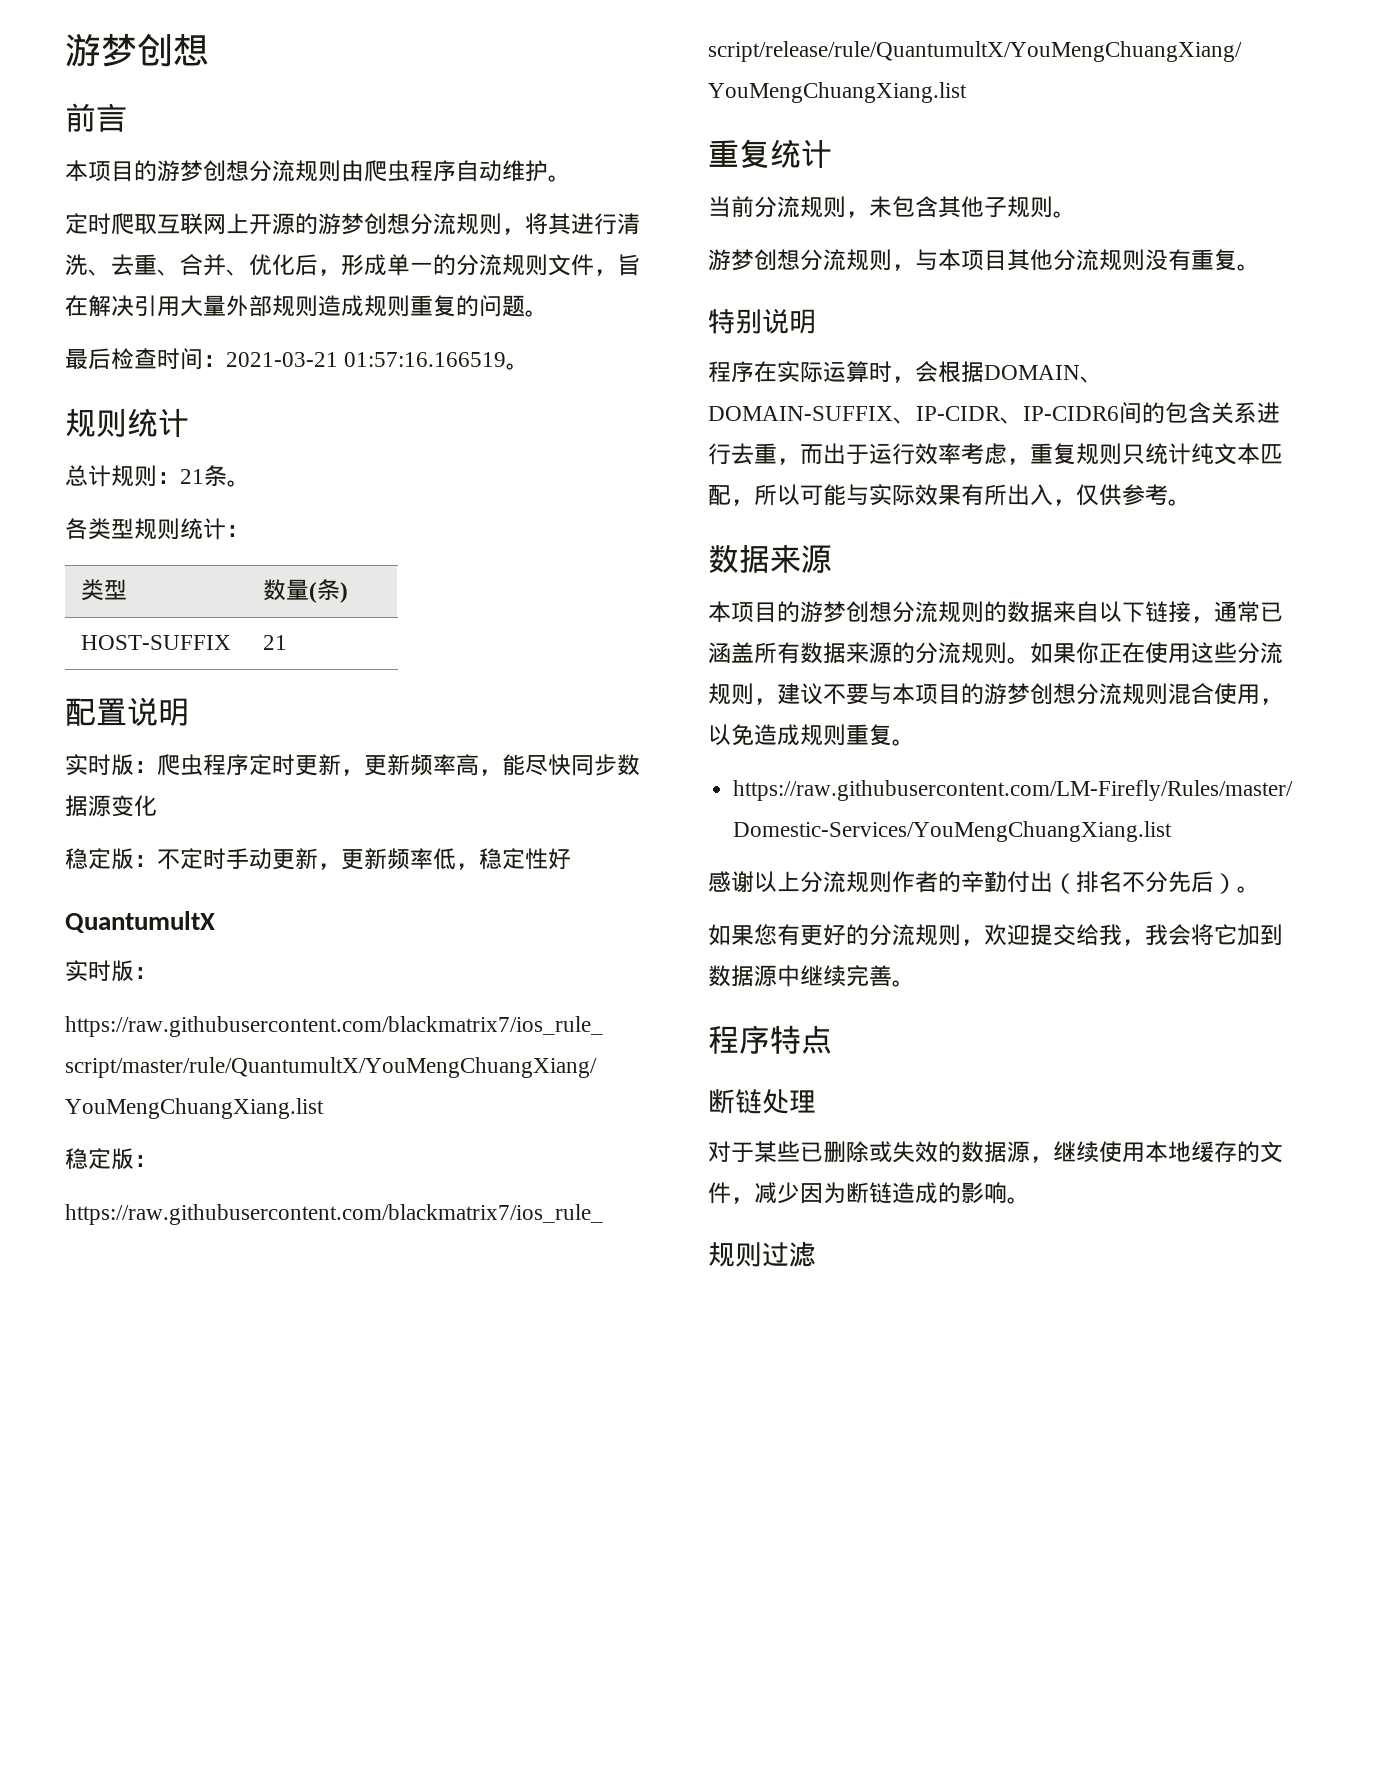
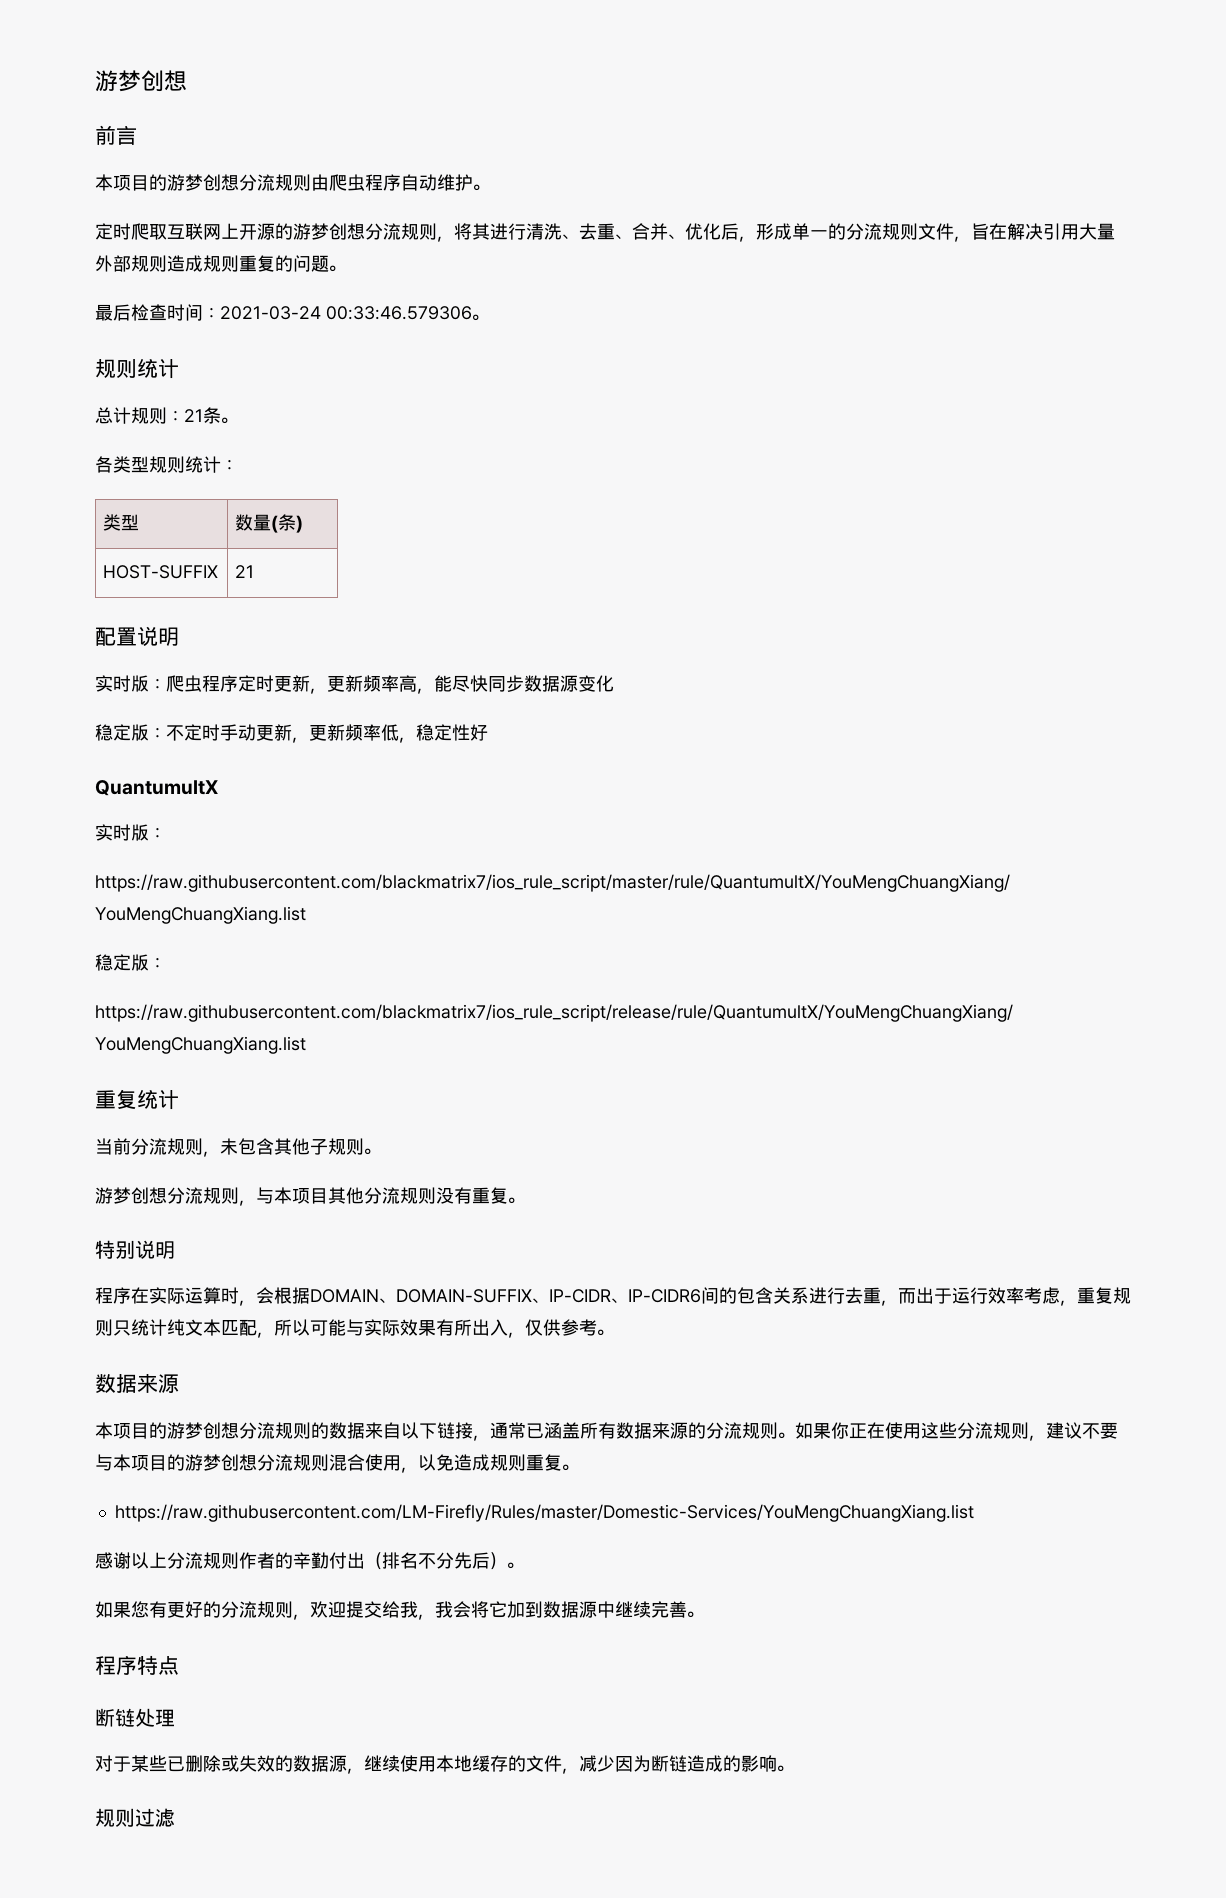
[226,352,507,367] 2021-03-21 01:57:16.166519 -> [220,306,472,320] 2021-03-24 00:33:46.579306

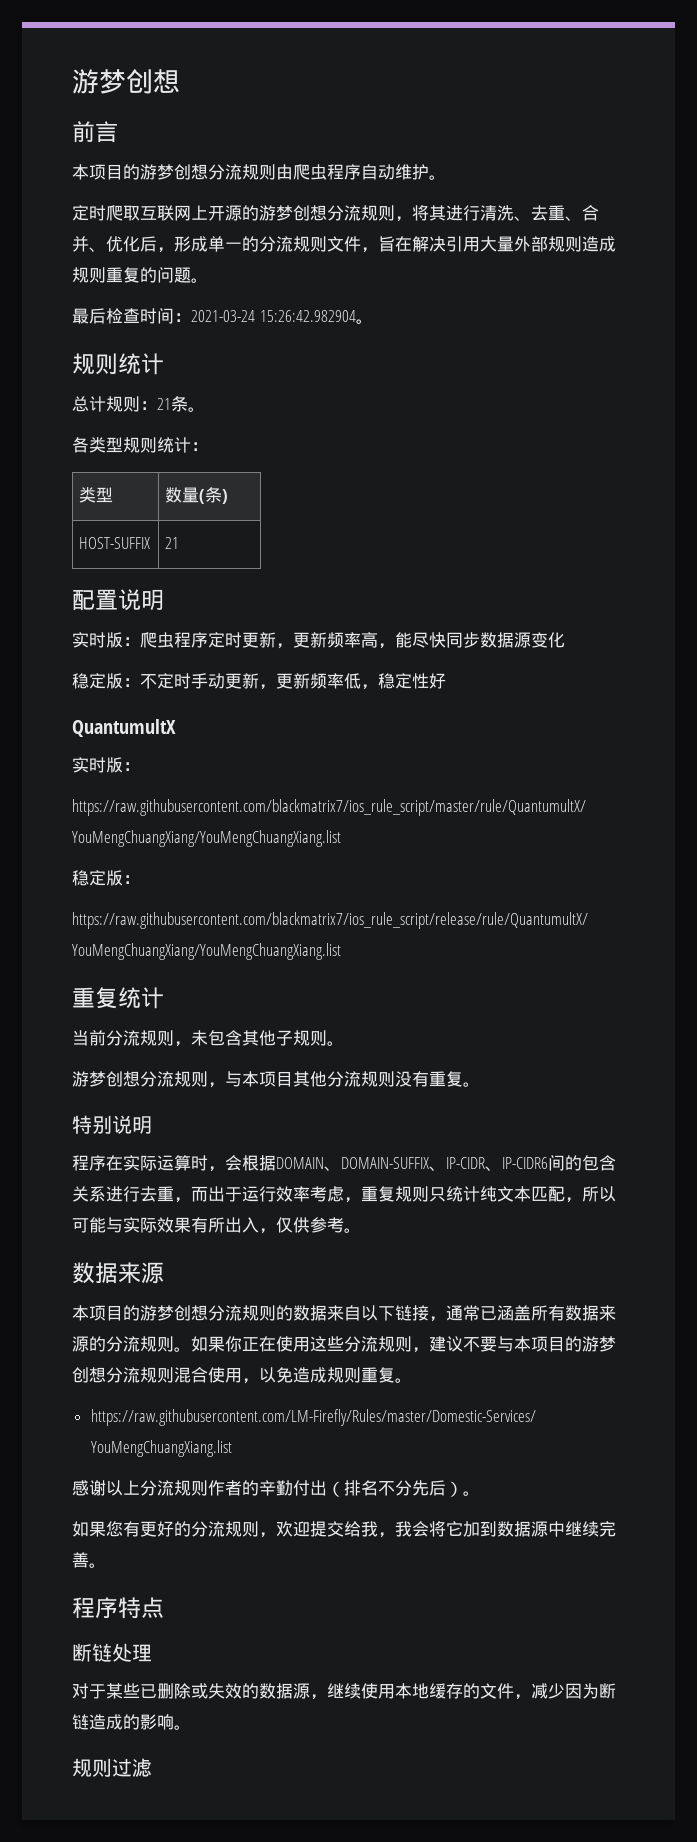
[326,306,472,320] 00:33:46.579306 -> [259,310,356,322] 15:26:42.982904

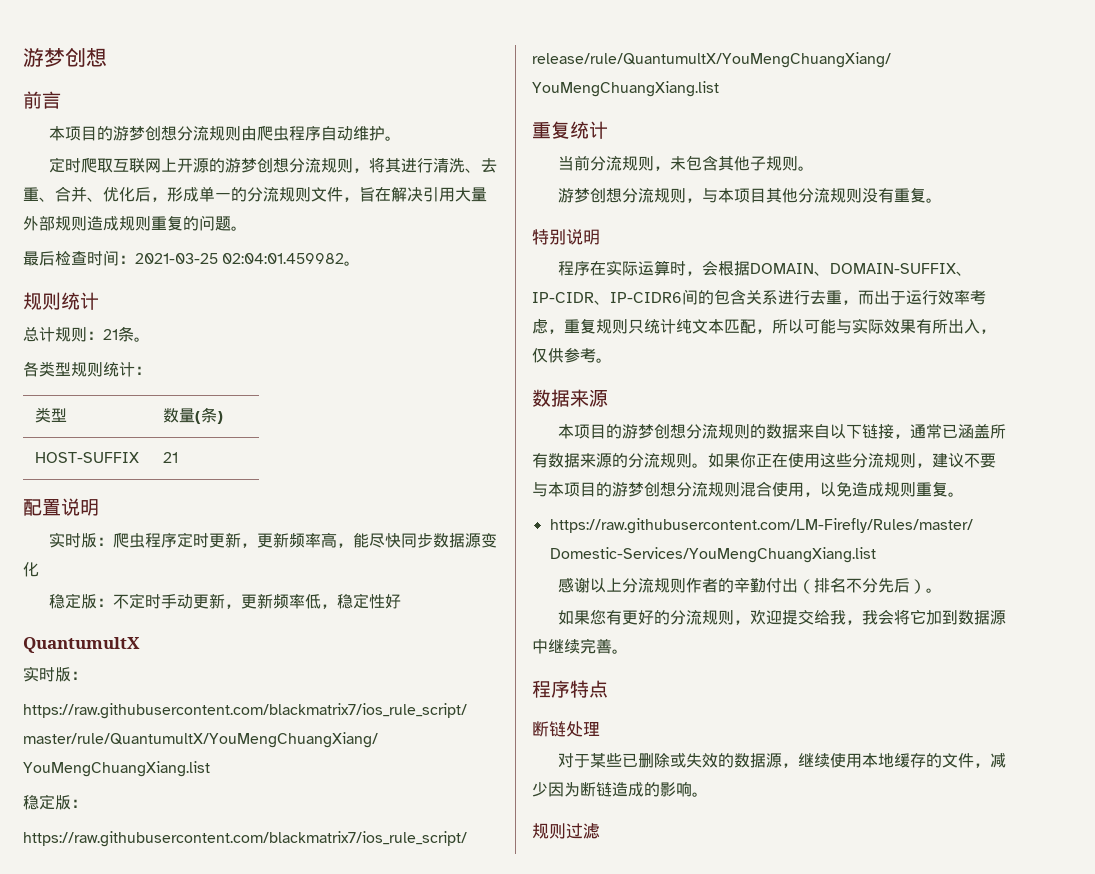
[191,310,356,322] 2021-03-24 15:26:42.982904 -> [135,253,345,264] 2021-03-25 02:04:01.459982

